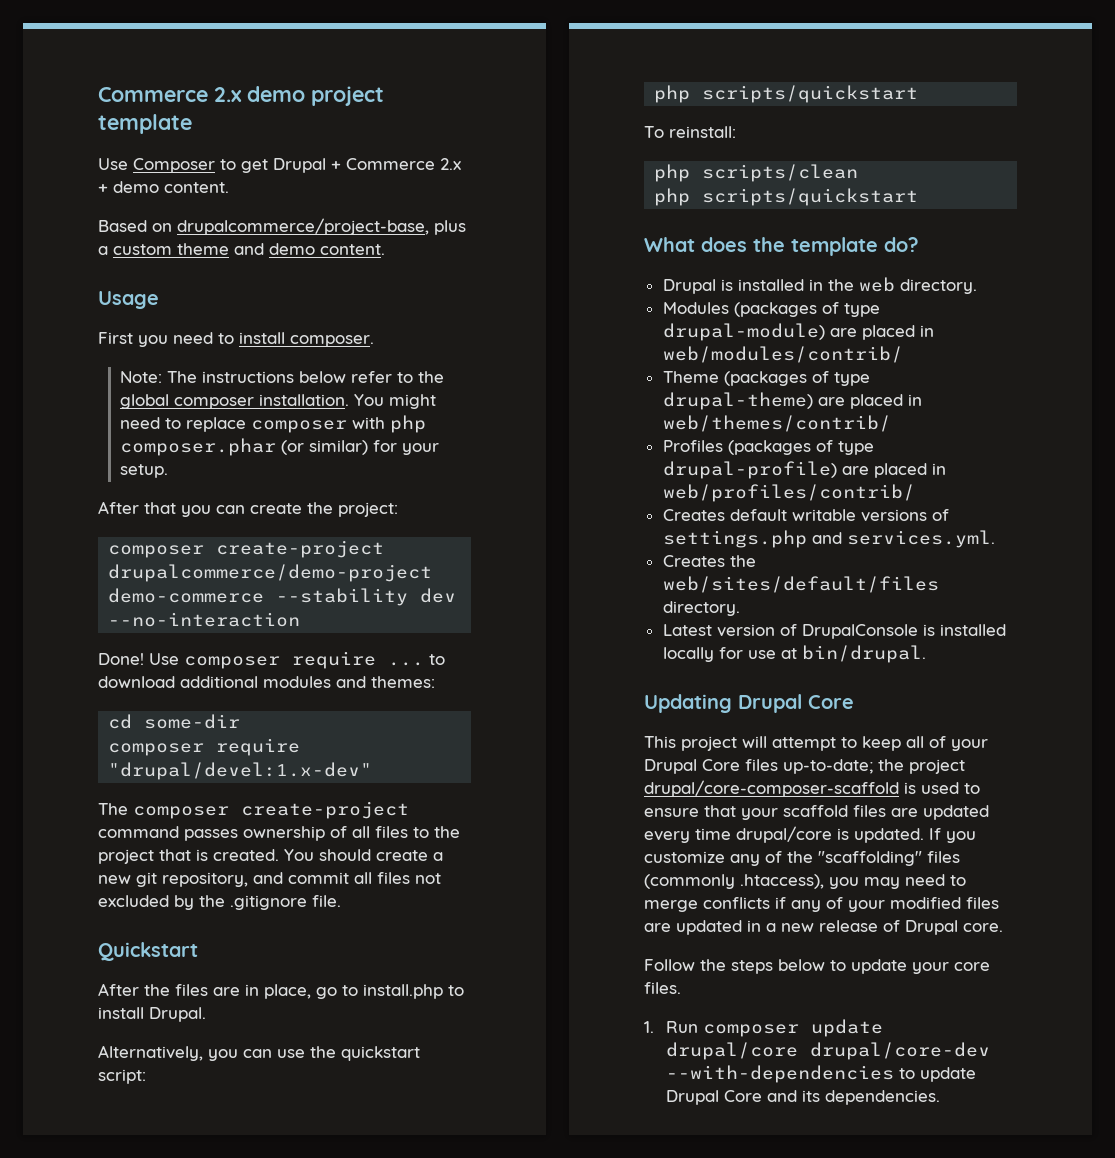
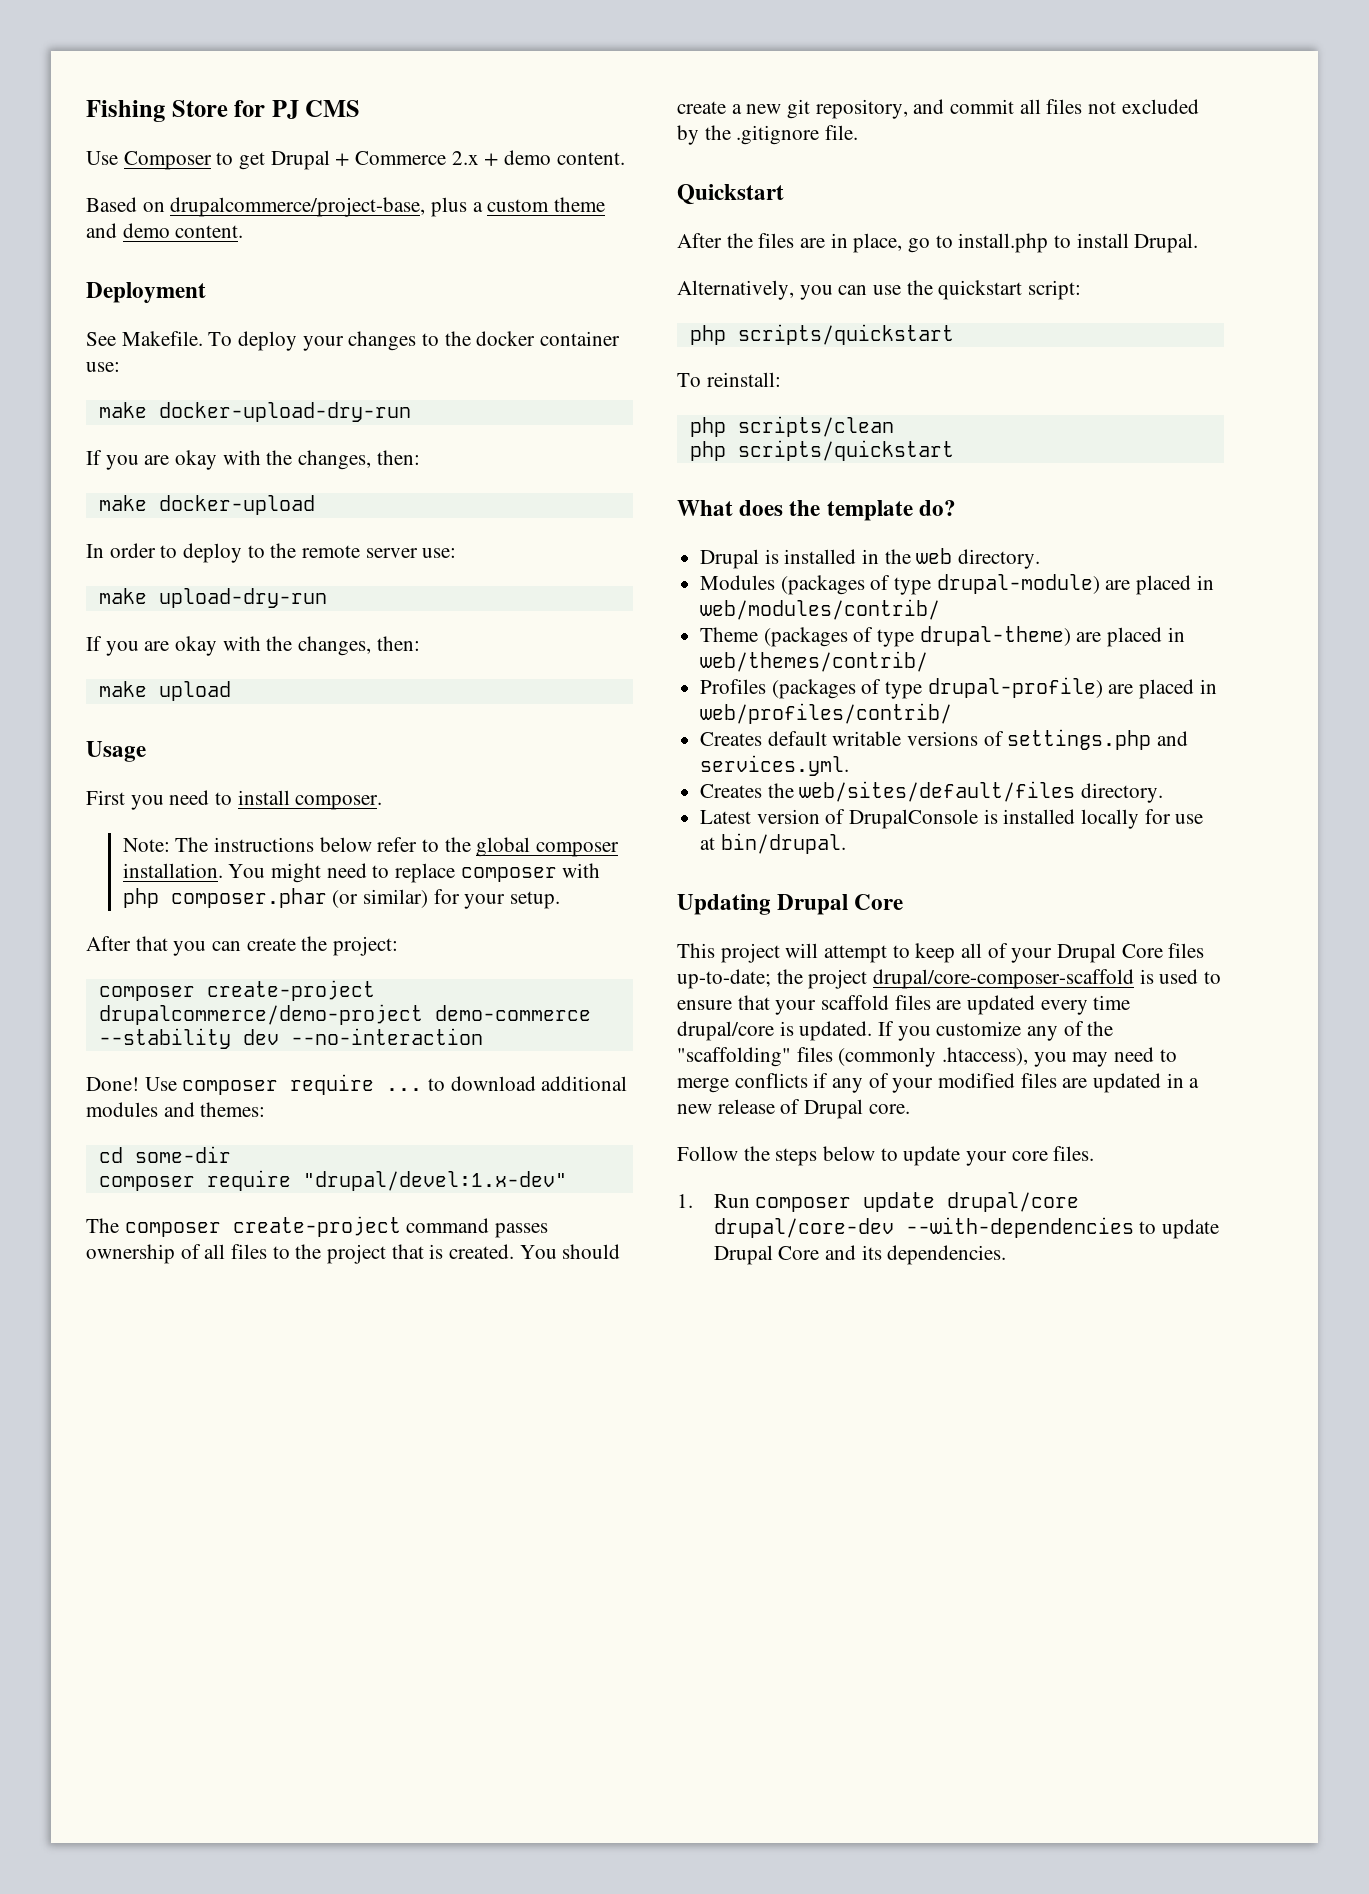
[98,86,384,106] [98,114,192,134] Commerce 2.x demo project template -> [86,100,361,122] Fishing Store for PJ CMS
(385, 249) none -> [86,282,206,303] [86,331,621,351] [86,362,120,372] [98,402,411,422] [86,450,420,470] [98,495,315,515] [86,543,457,563] [98,588,327,608] [86,636,420,656] [98,681,231,701] // Deployment // See Makefile. To deploy your changes to the docker container use: // make docker-upload-dry-run // If you are okay with the changes, then: // make docker-upload // In order to deploy to the remote server use: // make upload-dry-run // If you are okay with the changes, then: // make upload

